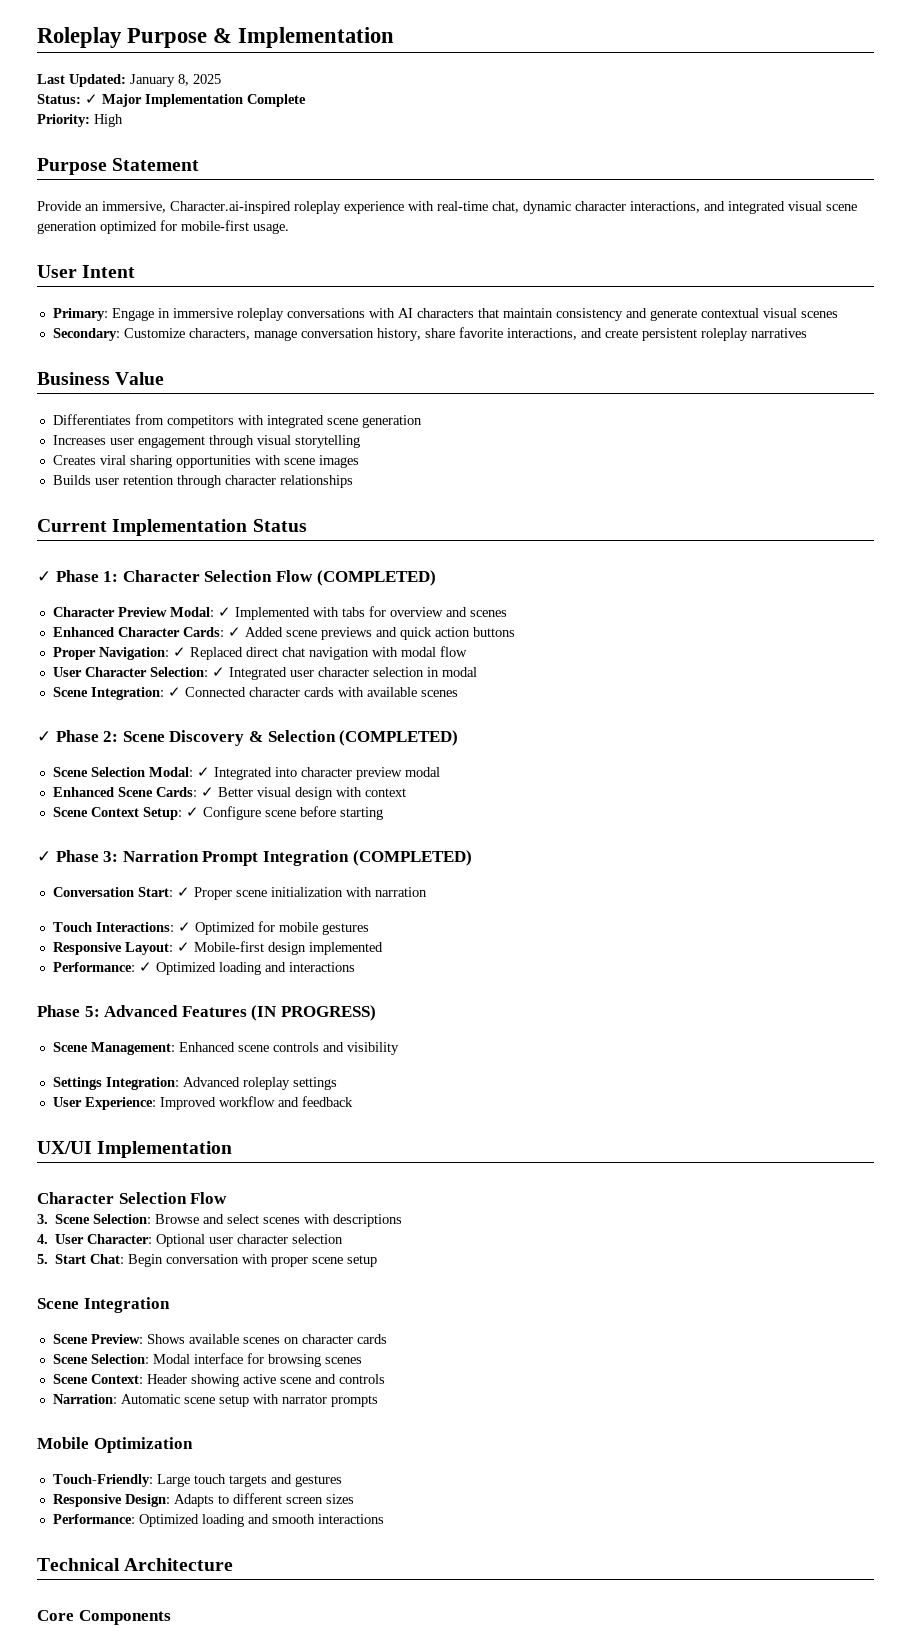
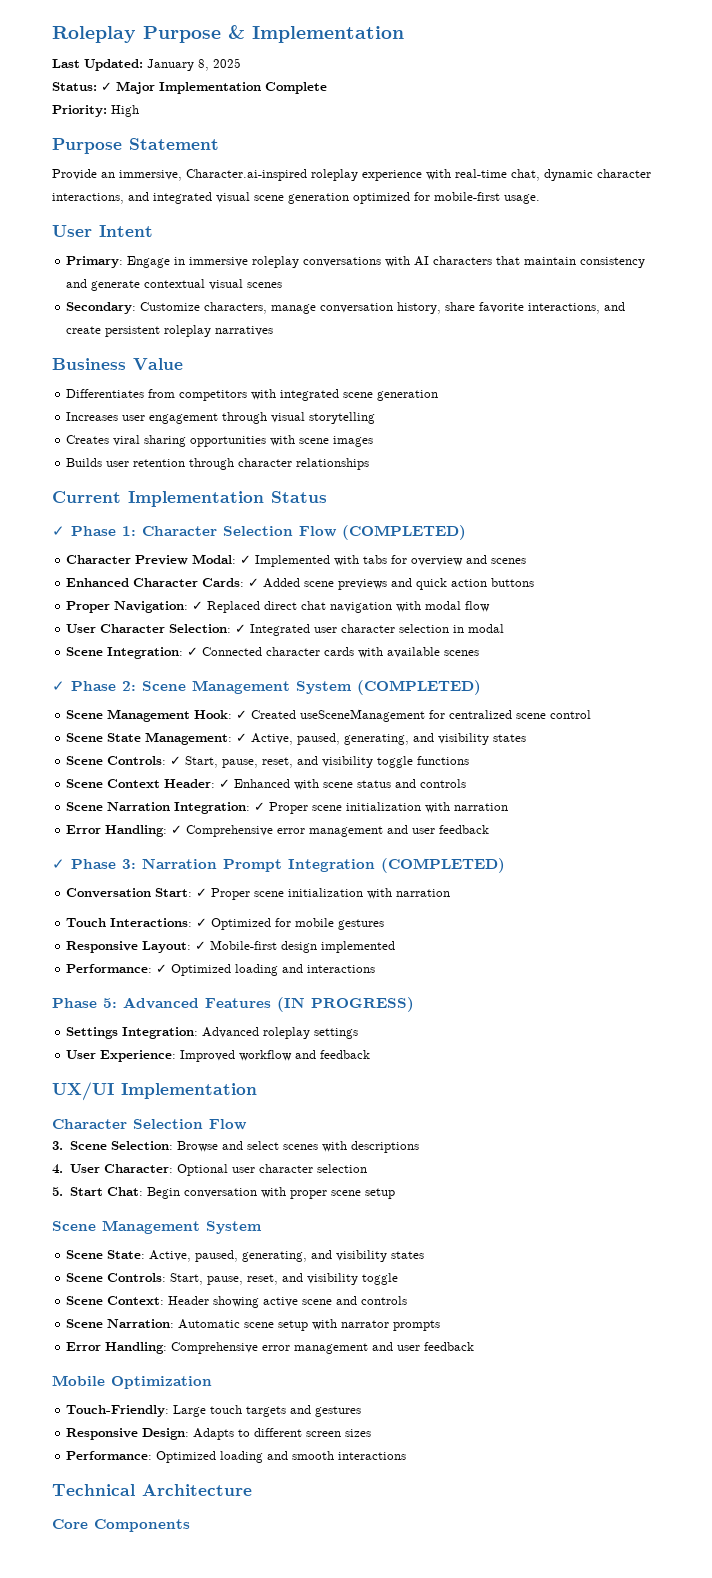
[169,730,336,746] Discovery & Selection -> [192,680,352,694] Management System
[90,767,440,780] [52,787,406,800] [52,806,383,820] Selection Modal: ✓ Integrated into character preview modal // Enhanced Scene Cards: ✓ Better visual design with context // Scene Context Setup: ✓ Configure scene before starting -> [107,709,592,722] [66,732,527,745] [66,756,470,768] [66,779,467,790] [66,802,509,814] [66,825,490,837] Management Hook: ✓ Created useSceneManagement for centralized scene control // Scene State Management: ✓ Active, paused, generating, and visibility states // Scene Controls: ✓ Start, pause, reset, and visibility toggle functions // Scene Context Header: ✓ Enhanced with scene status and controls // Scene Narration Integration: ✓ Proper scene initialization with narration // Error Handling: ✓ Comprehensive error management and user feedback
[52,1042,399,1055] // Scene Management: Enhanced scene controls and visibility -> (414, 1004) none
[83,1297,170,1313] [52,1334,387,1344] [52,1353,362,1367] Integration // Scene Preview: Shows available scenes on character cards // Scene Selection: Modal interface for browsing scenes -> [102,1220,262,1234] [66,1250,425,1262] [66,1273,399,1285] Management System // Scene State: Active, paused, generating, and visibility states // Scene Controls: Start, pause, reset, and visibility toggle
(385, 1379) none -> [66,1319,104,1328] Scene
(378, 1401) none -> [66,1342,475,1354] // Error Handling: Comprehensive error management and user feedback

